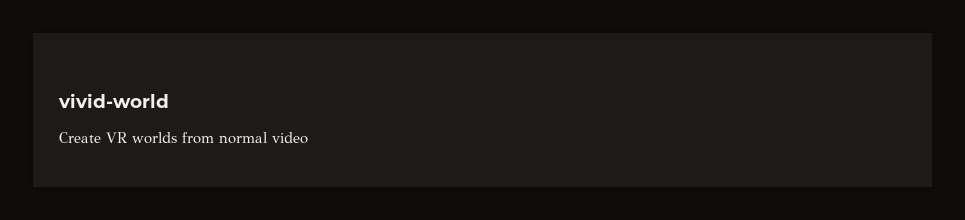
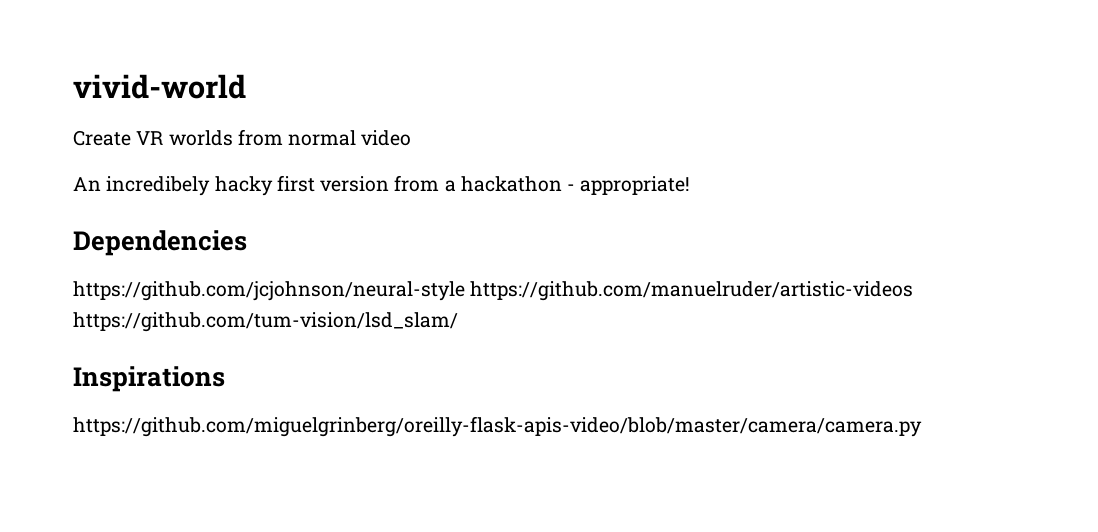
(308, 138) none -> [73,175,691,196] [73,230,247,256] [73,281,914,301] [73,312,458,332] [73,366,225,392] [73,416,922,437] // An incredibely hacky first version from a hackathon - appropriate! // Dependencies // https://github.com/jcjohnson/neural-style https://github.com/manuelruder/artistic-videos https://github.com/tum-vision/lsd_slam/ // Inspirations // https://github.com/miguelgrinberg/oreilly-flask-apis-video/blob/master/camera/camera.py

